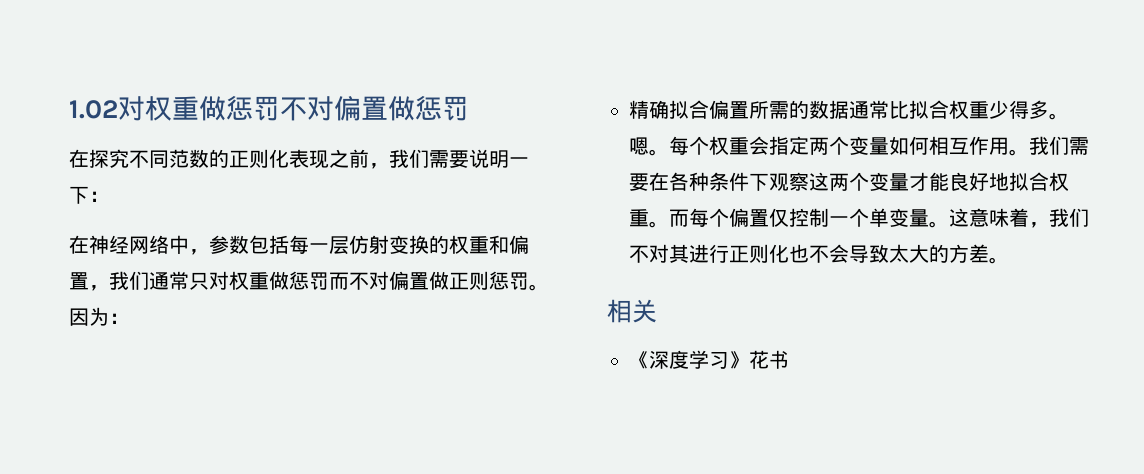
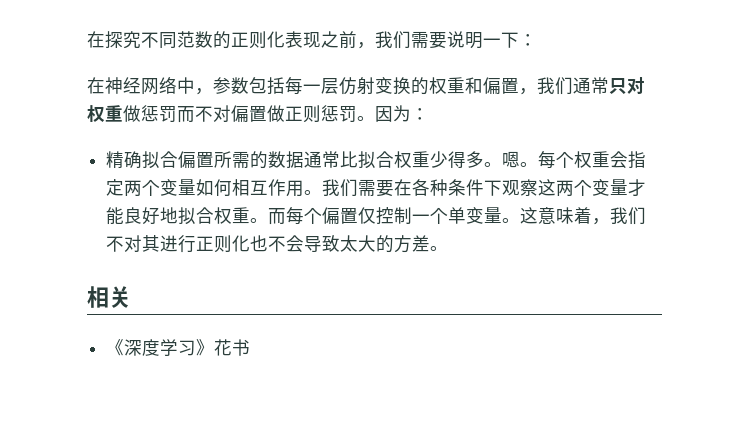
[69,95,469,121] 1.02对权重做惩罚不对偏置做惩罚 // -> (87, 39) none

